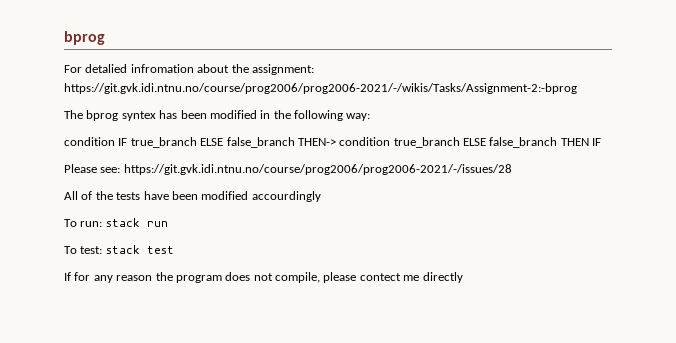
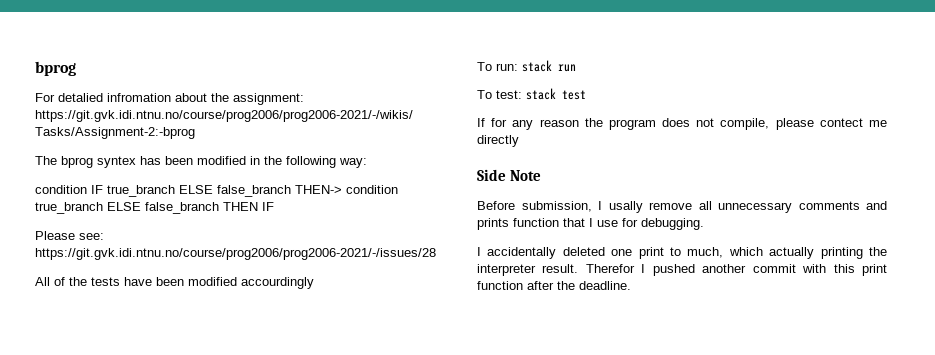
(463, 277) none -> [477,169,541,181] [477,201,887,213] [477,218,704,230] [477,247,887,259] [477,264,888,276] [477,281,631,290] // Side Note // Before submission, I usally remove all unnecessary comments and prints function that I use for debugging. // I accidentally deleted one print to much, which actually printing the interpreter result. Therefor I pushed another commit with this print function after the deadline.

